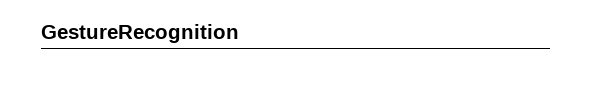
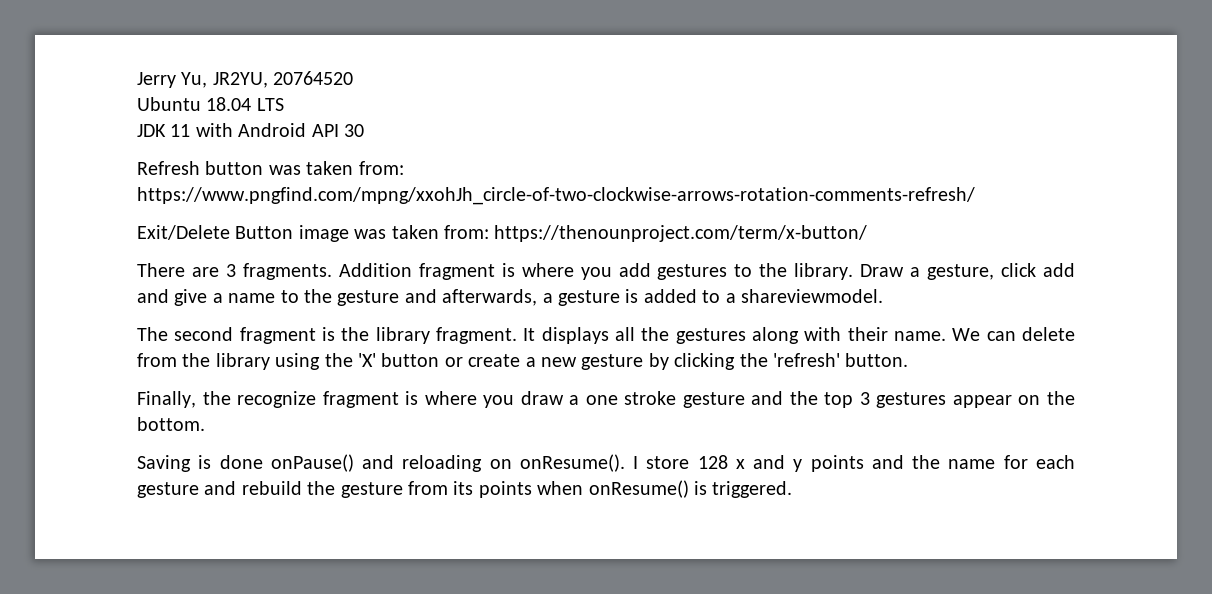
[41,24,239,43] GestureRecognition -> [137,71,354,88] [137,97,284,111] [137,123,364,137] [137,161,404,175] [137,187,975,205] [137,225,868,242] [137,263,1075,280] [137,289,883,306] [137,327,1076,344] [137,353,909,370] [137,391,1075,408] [137,417,205,431] [137,454,1076,472] [137,480,793,498] Jerry Yu, JR2YU, 20764520 // Ubuntu 18.04 LTS // JDK 11 with Android API 30 // Refresh button was taken from: https://www.pngfind.com/mpng/xxohJh_circle-of-two-clockwise-arrows-rotation-comments-refresh/ // Exit/Delete Button image was taken from: https://thenounproject.com/term/x-button/ // There are 3 fragments. Addition fragment is where you add gestures to the library. Draw a gesture, click add and give a name to the gesture and afterwards, a gesture is added to a shareviewmodel. // The second fragment is the library fragment. It displays all the gestures along with their name. We can delete from the library using the 'X' button or create a new gesture by clicking the 'refresh' button. // Finally, the recognize fragment is where you draw a one stroke gesture and the top 3 gestures appear on the bottom. // Saving is done onPause() and reloading on onResume(). I store 128 x and y points and the name for each gesture and rebuild the gesture from its points when onResume() is triggered.

